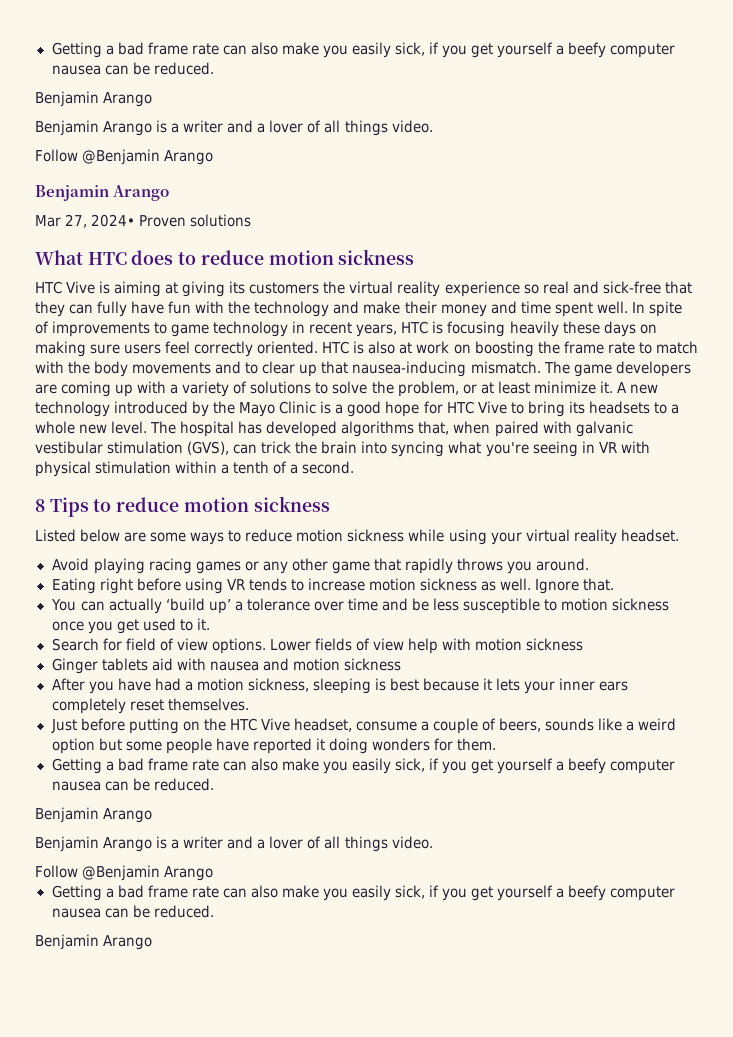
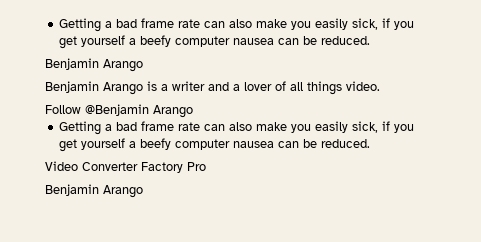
[35,185,170,201] [35,214,252,228] [35,249,415,265] [35,281,692,297] [35,301,682,317] [35,321,657,337] [35,341,698,357] [35,361,691,377] [35,381,658,397] [35,401,679,417] [35,421,633,437] [35,441,650,457] [35,461,355,477] [35,496,330,517] [35,529,679,545] [51,558,590,574] [51,578,615,594] [50,598,670,614] [51,618,210,634] [51,638,584,654] [51,658,401,674] [51,678,629,694] [51,698,249,714] [50,718,677,734] [51,738,497,754] [51,758,676,774] [51,778,214,791] [35,807,153,823] [35,836,433,852] [35,865,214,881] // Benjamin Arango // Mar 27, 2024• Proven solutions // What HTC does to reduce motion sickness // HTC Vive is aiming at giving its customers the virtual reality experience so real and sick-free that they can fully have fun with the technology and make their money and time spent well. In spite of improvements to game technology in recent years, HTC is focusing heavily these days on making sure users feel correctly oriented. HTC is also at work on boosting the frame rate to match with the body movements and to clear up that nausea-inducing mismatch. The game developers are coming up with a variety of solutions to solve the problem, or at least minimize it. A new technology introduced by the Mayo Clinic is a good hope for HTC Vive to bring its headsets to a whole new level. The hospital has developed algorithms that, when paired with galvanic vestibular stimulation (GVS), can trick the brain into syncing what you're seeing in VR with physical stimulation within a tenth of a second. // 8 Tips to reduce motion sickness // Listed below are some ways to reduce motion sickness while using your virtual reality headset. // Avoid playing racing games or any other game that rapidly throws you around. // Eating right before using VR tends to increase motion sickness as well. Ignore that. // You can actually ‘build up’ a tolerance over time and be less susceptible to motion sickness once you get used to it. // Search for field of view options. Lower fields of view help with motion sickness // Ginger tablets aid with nausea and motion sickness // After you have had a motion sickness, sleeping is best because it lets your inner ears completely reset themselves. // Just before putting on the HTC Vive headset, consume a couple of beers, sounds like a weird option but some people have reported it doing wonders for them. // Getting a bad frame rate can also make you easily sick, if you get yourself a beefy computer nausea can be reduced. // Benjamin Arango // Benjamin Arango is a writer and a lover of all things video. // Follow @Benjamin Arango -> (193, 111) none
(214, 911) none -> [45,161,206,173] // Video Converter Factory Pro

